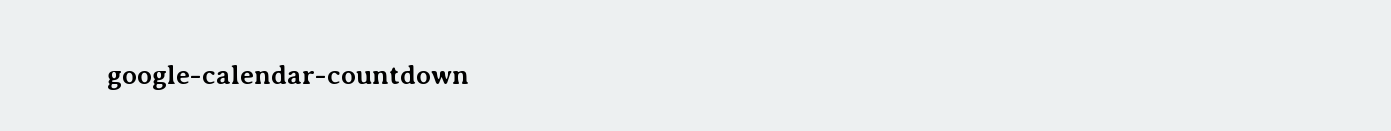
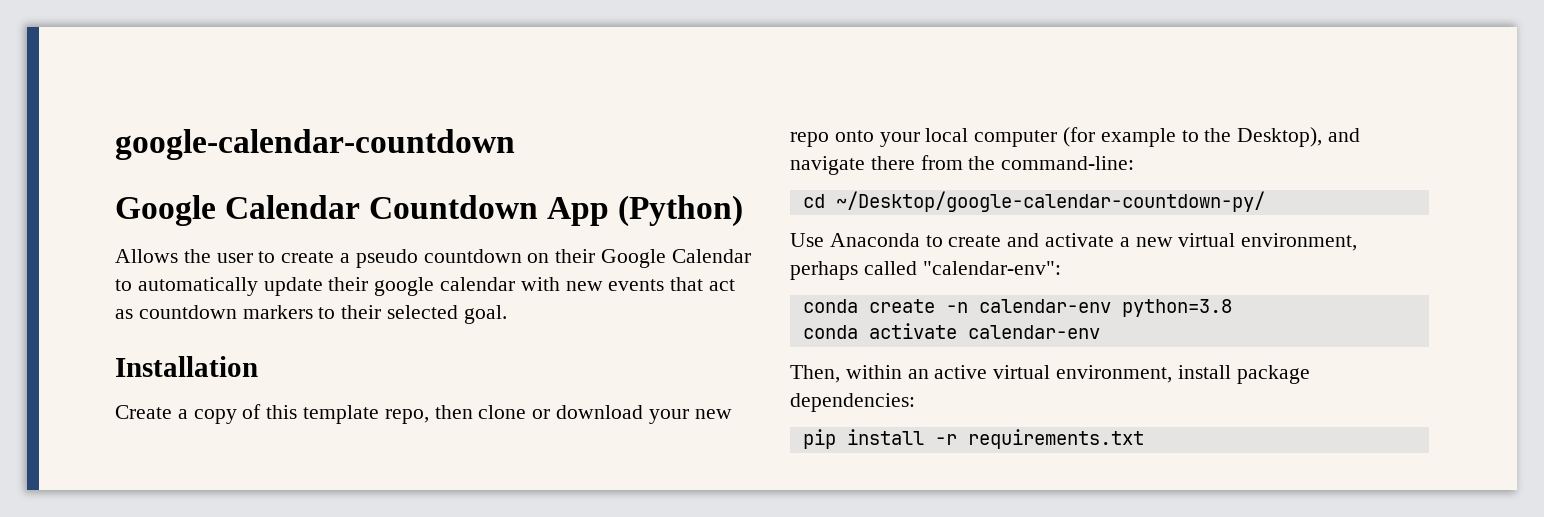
(469, 77) none -> [115,195,744,227] [115,249,751,268] [115,277,736,296] [115,305,507,324] [115,356,258,377] [115,404,732,424] [790,127,1361,147] [790,155,1135,175] [802,191,1265,212] [790,233,1358,251] [790,261,1061,280] [802,299,1232,317] [802,323,1100,339] [790,365,1310,384] [790,393,915,412] [802,429,1144,449] // Google Calendar Countdown App (Python) // Allows the user to create a pseudo countdown on their Google Calendar to automatically update their google calendar with new events that act as countdown markers to their selected goal. // Installation // Create a copy of this template repo, then clone or download your new repo onto your local computer (for example to the Desktop), and navigate there from the command-line: // cd ~/Desktop/google-calendar-countdown-py/ // Use Anaconda to create and activate a new virtual environment, perhaps called "calendar-env": // conda create -n calendar-env python=3.8 // conda activate calendar-env // Then, within an active virtual environment, install package dependencies: // pip install -r requirements.txt

